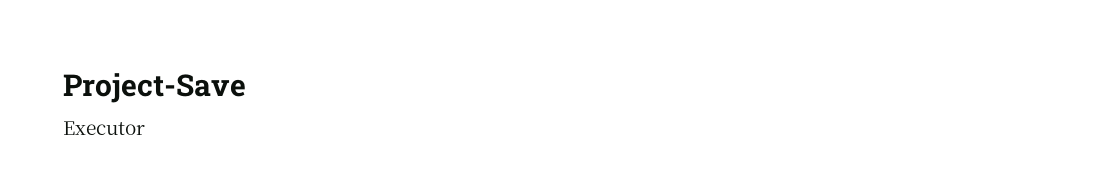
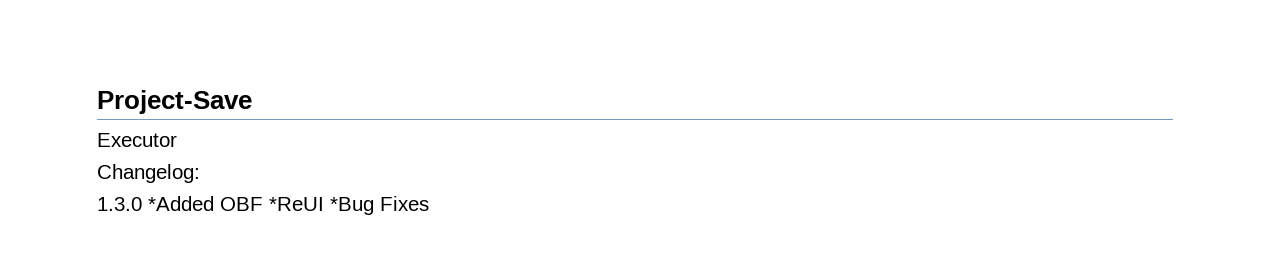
(145, 128) none -> [97,164,200,183] [97,196,429,215] // Changelog: // 1.3.0 *Added OBF *ReUI *Bug Fixes

